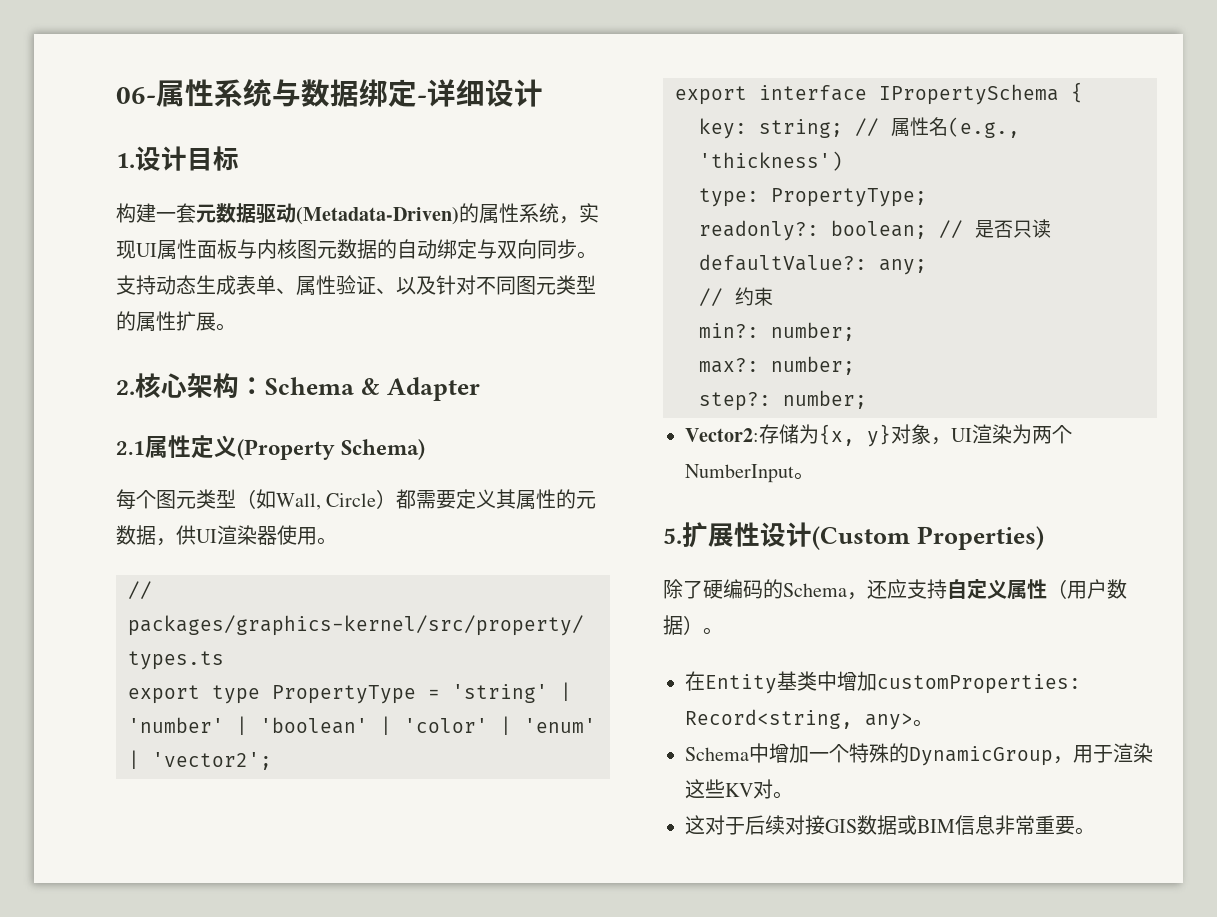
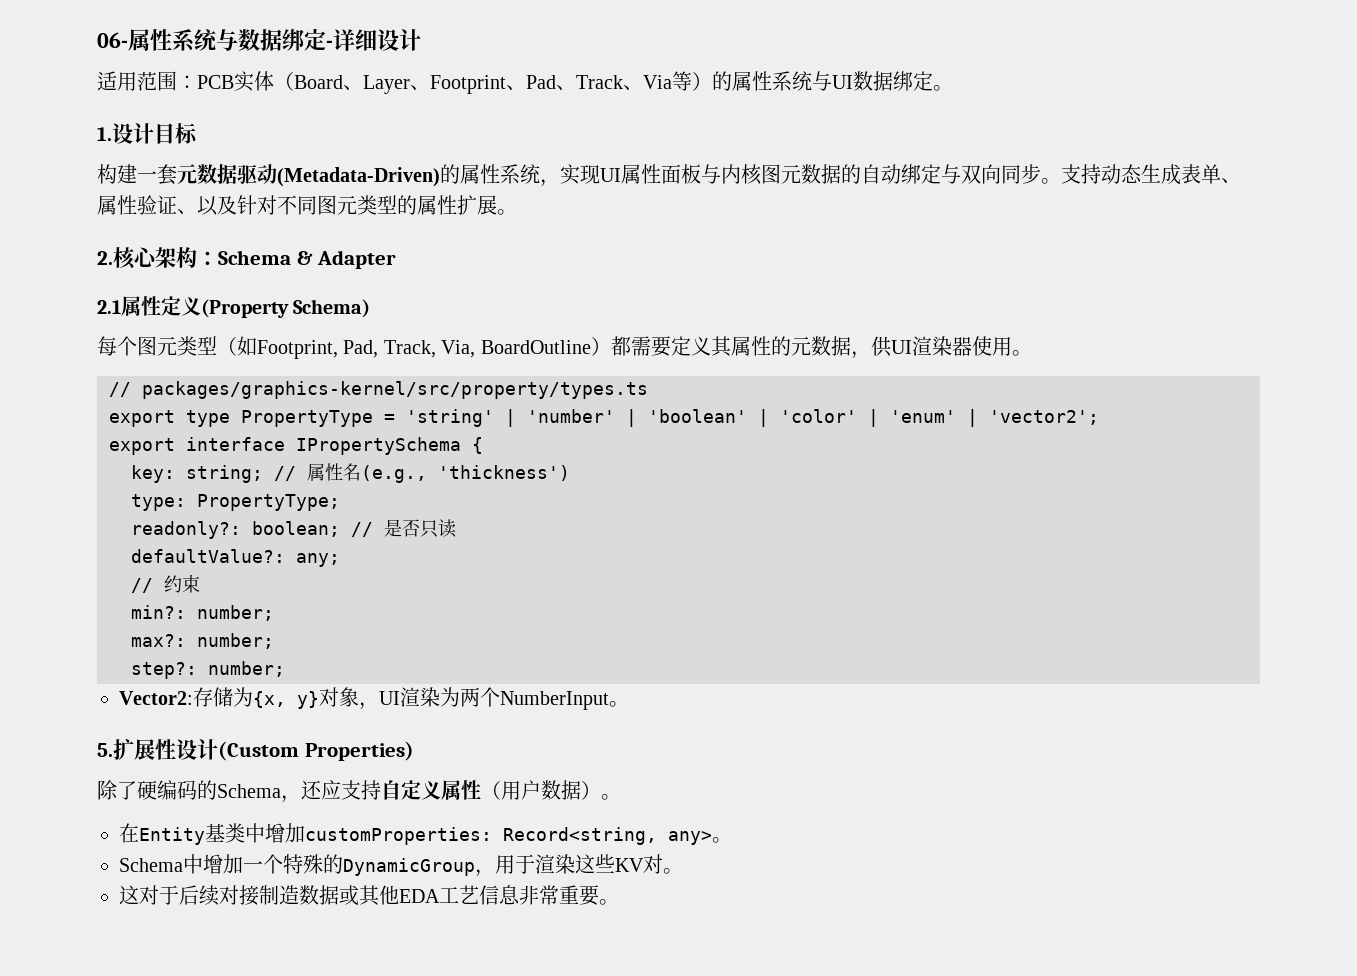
(543, 93) none -> [97,71,953,94] // 适用范围：PCB实体（Board、Layer、Footprint、Pad、Track、Via等）的属性系统与UI数据绑定。
[276,493,377,510] Wall, Circle -> [257,340,591,359] Footprint, Pad, Track, Via, BoardOutline
[825,815,955,835] GIS数据或BIM -> [259,885,479,906] 制造数据或其他EDA工艺

